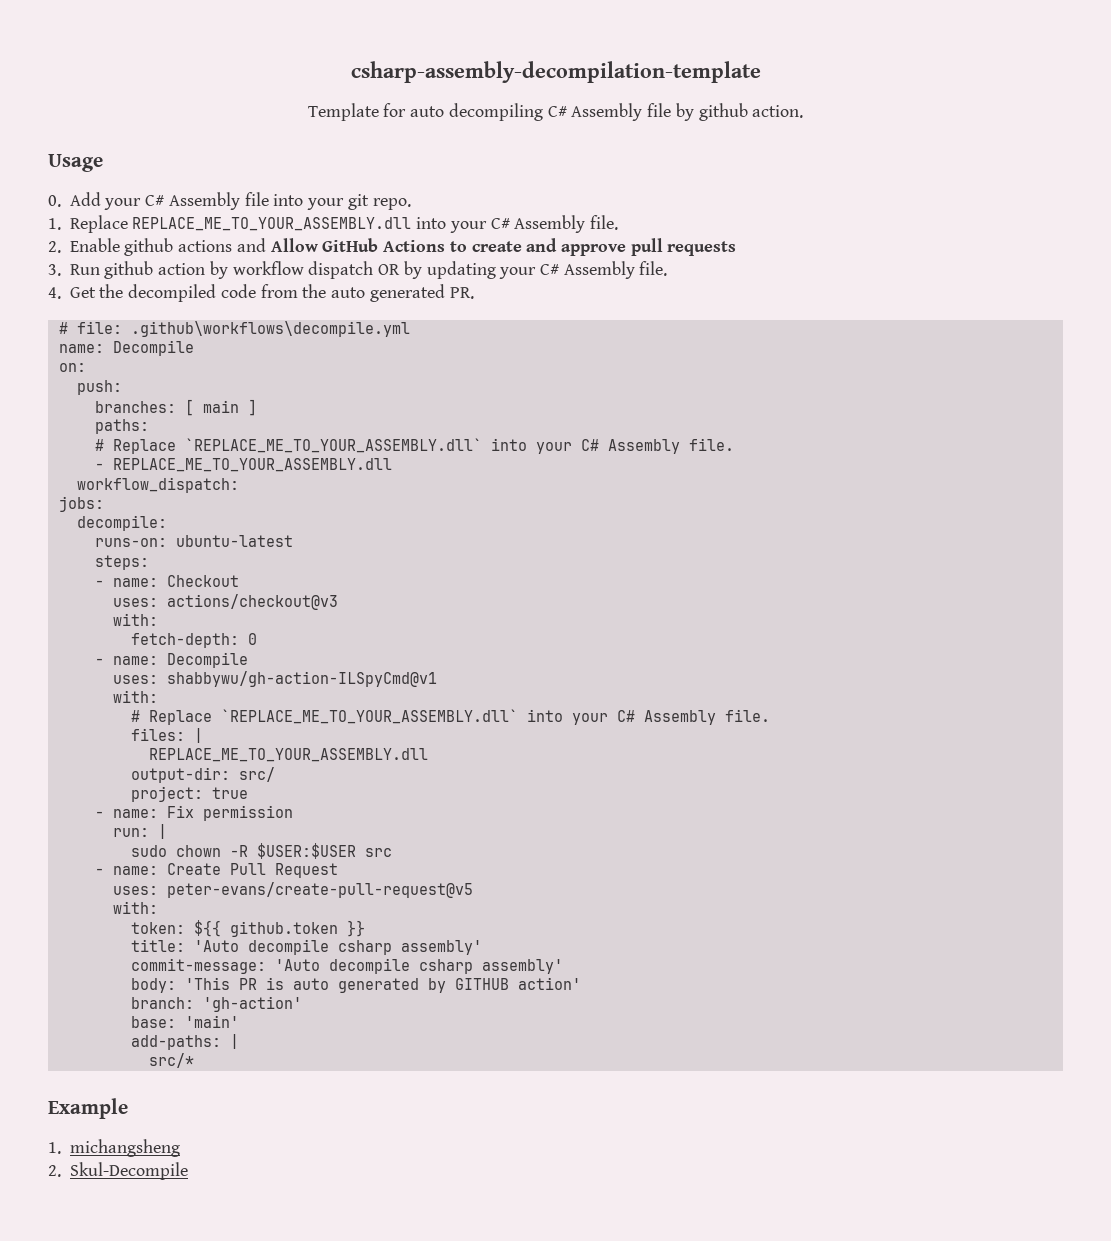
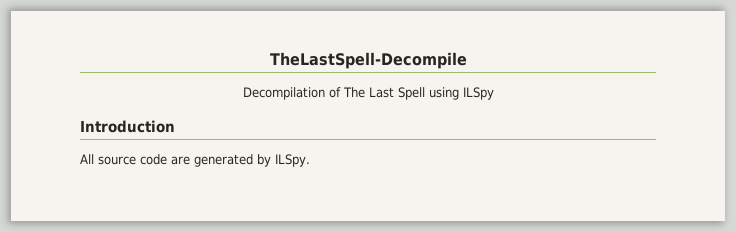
[350,61,761,83] [307,103,804,121] [48,154,103,172] [48,192,411,210] [48,215,619,233] [48,238,737,256] [48,261,668,279] [48,284,474,302] [58,321,410,337] [58,340,194,356] [58,363,86,372] [76,380,122,395] [94,399,257,416] [94,419,149,434] [94,438,734,454] [94,458,392,472] [76,477,239,493] [58,496,104,512] [76,515,167,531] [94,535,293,547] [94,555,149,570] [94,575,239,587] [112,594,338,610] [112,613,158,626] [130,633,257,648] [94,652,248,668] [112,671,437,687] [112,690,158,703] [130,709,770,725] [130,728,203,743] [148,748,428,762] [130,767,275,783] [130,786,248,802] [94,805,293,821] [112,824,167,839] [130,843,392,859] [94,863,338,878] [112,882,473,898] [112,901,158,914] [130,920,365,937] [130,939,482,955] [130,958,563,974] [130,977,581,993] [130,996,302,1012] [130,1015,239,1028] [130,1034,239,1050] [148,1053,194,1068] [48,1098,128,1119] [48,1139,180,1157] [48,1162,188,1180] csharp-assembly-decompilation-template // Template for auto decompiling C# Assembly file by github action. // Usage // 0. Add your C# Assembly file into your git repo. // 1. Replace REPLACE_ME_TO_YOUR_ASSEMBLY.dll into your C# Assembly file. // 2. Enable github actions and Allow GitHub Actions to create and approve pull requests // 3. Run github action by workflow dispatch OR by updating your C# Assembly file. // 4. Get the decompiled code from the auto generated PR. // # file: .github\workflows\decompile.yml // name: Decompile // on: // push: // branches: [ main ] // paths: // # Replace `REPLACE_ME_TO_YOUR_ASSEMBLY.dll` into your C# Assembly file. // - REPLACE_ME_TO_YOUR_ASSEMBLY.dll // workflow_dispatch: // jobs: // decompile: // runs-on: ubuntu-latest // steps: // - name: Checkout // uses: actions/checkout@v3 // with: // fetch-depth: 0 // - name: Decompile // uses: shabbywu/gh-action-ILSpyCmd@v1 // with: // # Replace `REPLACE_ME_TO_YOUR_ASSEMBLY.dll` into your C# Assembly file. // files: | // REPLACE_ME_TO_YOUR_ASSEMBLY.dll // output-dir: src/ // project: true // - name: Fix permission // run: | // sudo chown -R $USER:$USER src // - name: Create Pull Request // uses: peter-evans/create-pull-request@v5 // with: // token: ${{ github.token }} // title: 'Auto decompile csharp assembly' // commit-message: 'Auto decompile csharp assembly' // body: 'This PR is auto generated by GITHUB action' // branch: 'gh-action' // base: 'main' // add-paths: | // src/* // Example // 1. michangsheng // 2. Skul-Decompile -> [269,52,467,69] [242,87,494,100] [80,120,175,133] [80,154,310,167] TheLastSpell-Decompile // Decompilation of The Last Spell using ILSpy // Introduction // All source code are generated by ILSpy.

